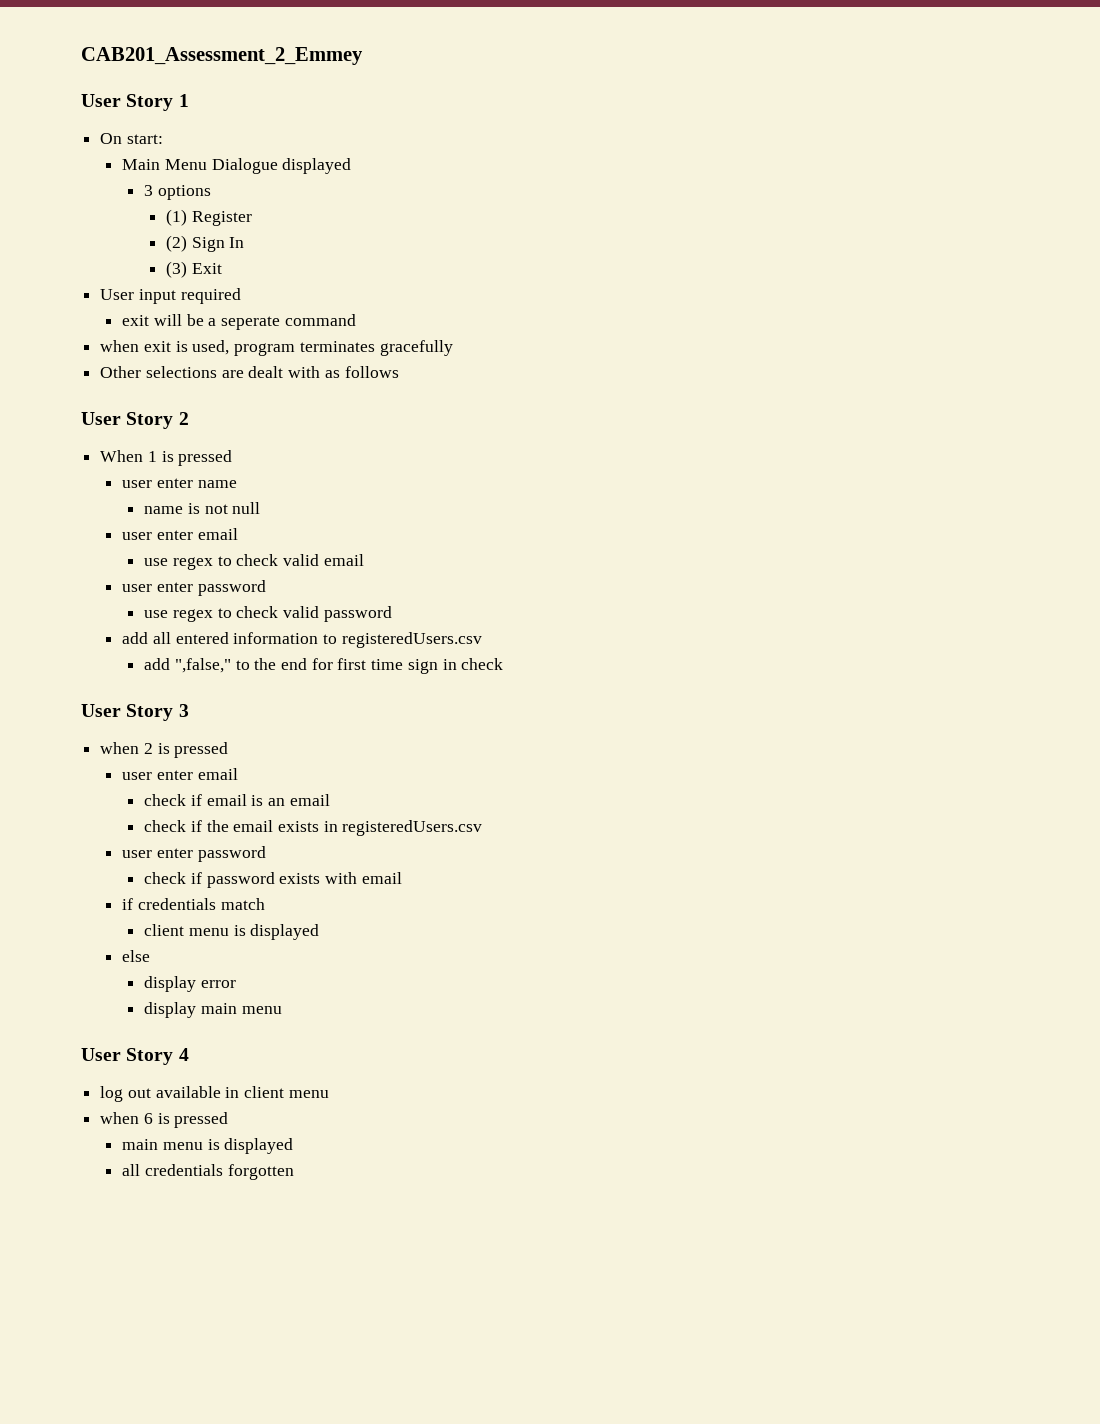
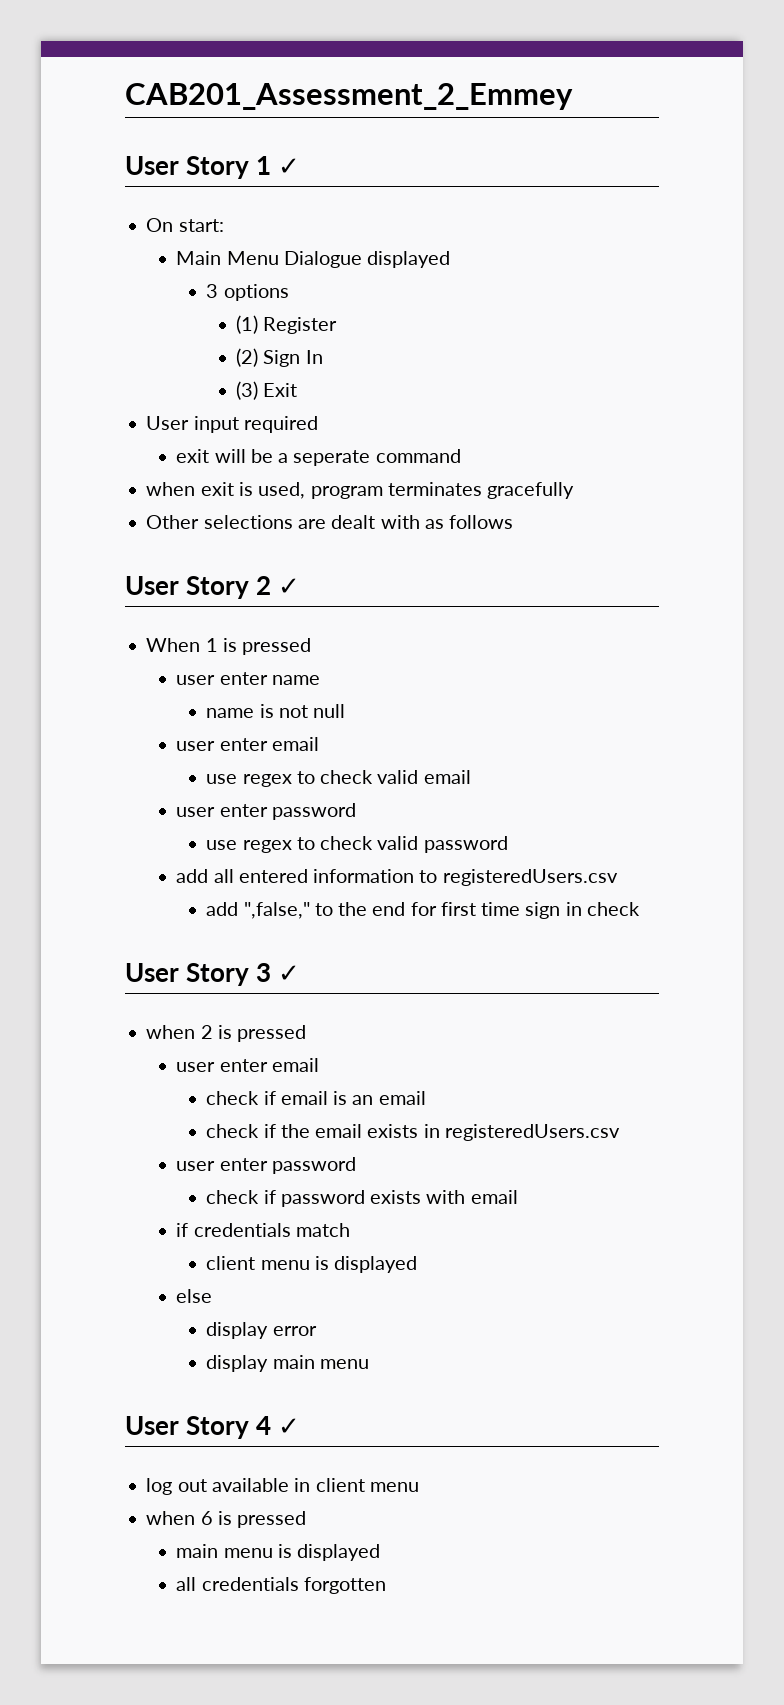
(189, 100) none -> [278,158,301,175] ✓
(189, 418) none -> [278,578,301,595] ✓
(189, 710) none -> [278,965,301,982] ✓
(189, 1054) none -> [278,1418,301,1435] ✓

